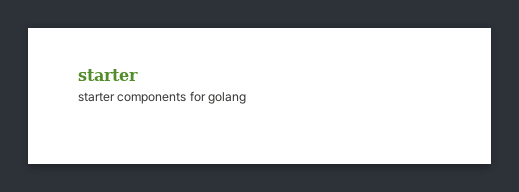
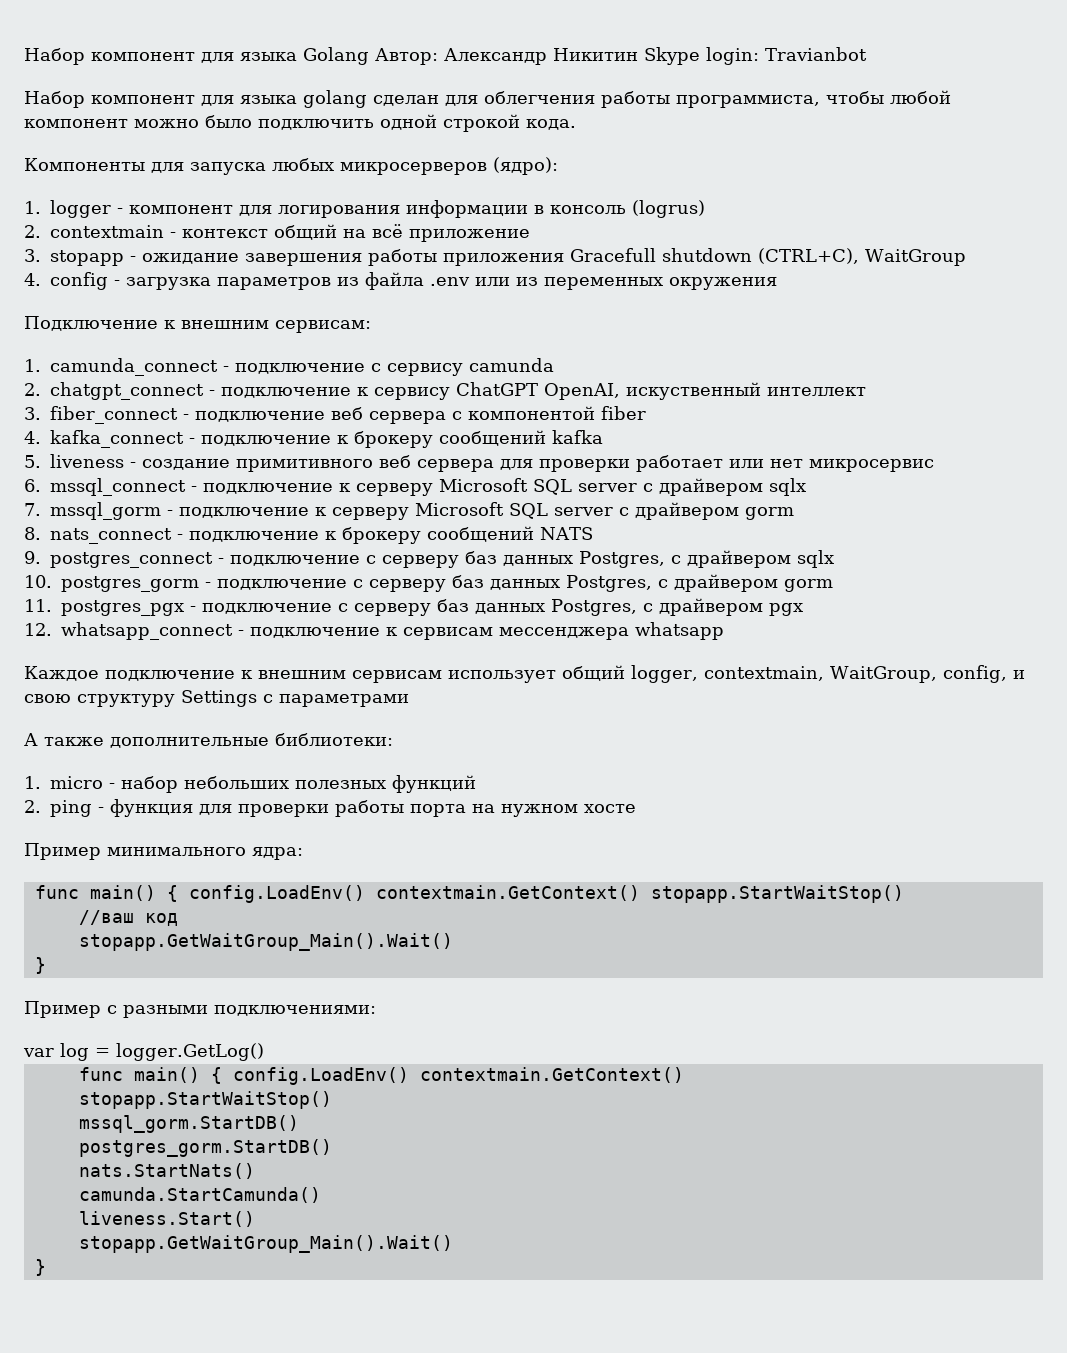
[78,69,138,81] [78,91,247,104] starter // starter components for golang -> [24,47,867,65] [24,90,951,108] [24,114,576,132] [24,157,558,175] [24,200,705,218] [24,224,530,242] [24,248,966,266] [24,272,777,290] [24,316,371,333] [24,358,554,376] [24,382,866,400] [24,406,646,424] [24,430,603,448] [24,454,934,472] [24,478,806,496] [24,502,794,520] [24,526,593,544] [24,550,834,568] [24,574,833,592] [24,598,803,616] [24,622,724,640] [24,665,1025,683] [24,690,409,707] [24,733,393,748] [24,775,476,793] [24,799,636,817] [24,843,303,860] [34,885,904,903] [78,910,178,926] [78,933,453,951] [34,957,46,974] [24,1001,376,1018] [23,1043,264,1061] [78,1067,684,1085] [78,1091,332,1109] [78,1115,299,1133] [78,1139,332,1157] [78,1163,255,1179] [78,1187,321,1203] [78,1211,255,1227] [78,1235,453,1253] [34,1259,46,1276] Набор компонент для языка Golang Автор: Александр Никитин Skype login: Travianbot // Набор компонент для языка golang сделан для облегчения работы программиста, чтобы любой компонент можно было подключить одной строкой кода. // Компоненты для запуска любых микросерверов (ядро): // 1. logger - компонент для логирования информации в консоль (logrus) // 2. contextmain - контекст общий на всё приложение // 3. stopapp - ожидание завершения работы приложения Gracefull shutdown (CTRL+C), WaitGroup // 4. config - загрузка параметров из файла .env или из переменных окружения // Подключение к внешним сервисам: // 1. camunda_connect - подключение с сервису camunda // 2. chatgpt_connect - подключение к сервису ChatGPT OpenAI, искуственный интеллект // 3. fiber_connect - подключение веб сервера с компонентой fiber // 4. kafka_connect - подключение к брокеру сообщений kafka // 5. liveness - создание примитивного веб сервера для проверки работает или нет микросервис // 6. mssql_connect - подключение к серверу Microsoft SQL server с драйвером sqlx // 7. mssql_gorm - подключение к серверу Microsoft SQL server с драйвером gorm // 8. nats_connect - подключение к брокеру сообщений NATS // 9. postgres_connect - подключение с серверу баз данных Postgres, с драйвером sqlx // 10. postgres_gorm - подключение с серверу баз данных Postgres, с драйвером gorm // 11. postgres_pgx - подключение с серверу баз данных Postgres, с драйвером pgx // 12. whatsapp_connect - подключение к сервисам мессенджера whatsapp // Каждое подключение к внешним сервисам использует общий logger, contextmain, WaitGroup, config, и свою структуру Settings с параметрами // А также дополнительные библиотеки: // 1. micro - набор небольших полезных функций // 2. ping - функция для проверки работы порта на нужном хосте // Пример минимального ядра: // func main() { config.LoadEnv() contextmain.GetContext() stopapp.StartWaitStop() // //ваш код // stopapp.GetWaitGroup_Main().Wait() // } // Пример с разными подключениями: // var log = logger.GetLog() // func main() { config.LoadEnv() contextmain.GetContext() // stopapp.StartWaitStop() // mssql_gorm.StartDB() // postgres_gorm.StartDB() // nats.StartNats() // camunda.StartCamunda() // liveness.Start() // stopapp.GetWaitGroup_Main().Wait() // }

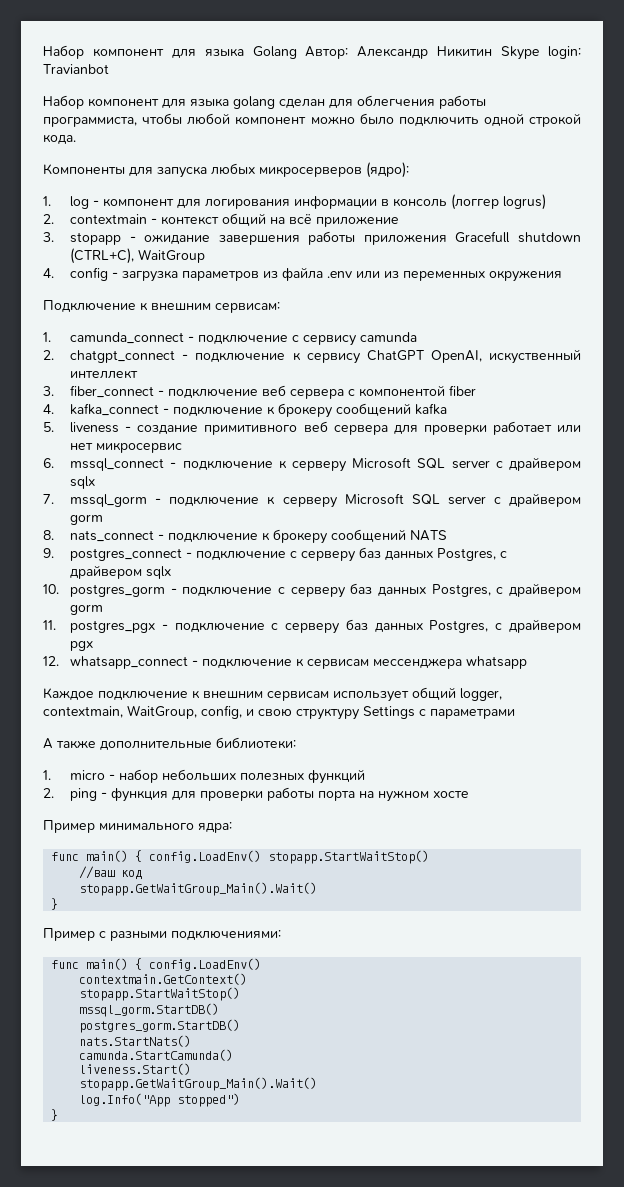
[50,200,111,218] logger -> [70,196,90,209] log
[632,200,705,218] (logrus) -> [451,194,547,210] (логгер logrus)
[375,885,640,901] contextmain.GetContext() -> (262, 856) none
[23,1043,264,1061] [78,1067,409,1085] // var log = logger.GetLog() // func main() { config.LoadEnv() -> [51,958,262,971] // func main() { config.LoadEnv() //
(453, 1244) none -> [79,1093,241,1107] // log.Info("App stopped")

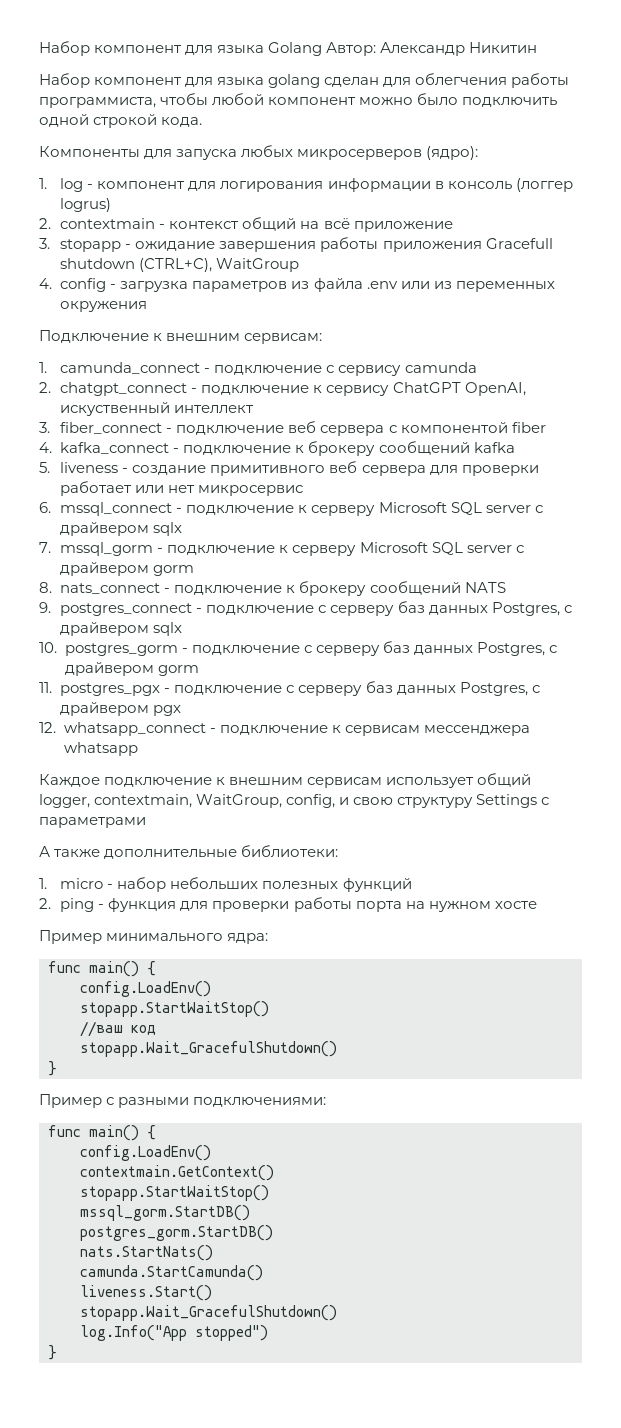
[501,46,582,60] [43,64,109,74] Skype login: Travianbot -> (538, 47) none
[149,850,262,863] config.LoadEnv() -> [80,981,211,997] // config.LoadEnv() //
[79,882,318,896] stopapp.GetWaitGroup_Main().Wait() -> [80,1041,337,1057] stopapp.Wait_GracefulShutdown()
(143, 964) none -> (156, 1132) //
[79,1077,318,1091] stopapp.GetWaitGroup_Main().Wait() -> [80,1305,337,1321] stopapp.Wait_GracefulShutdown()

